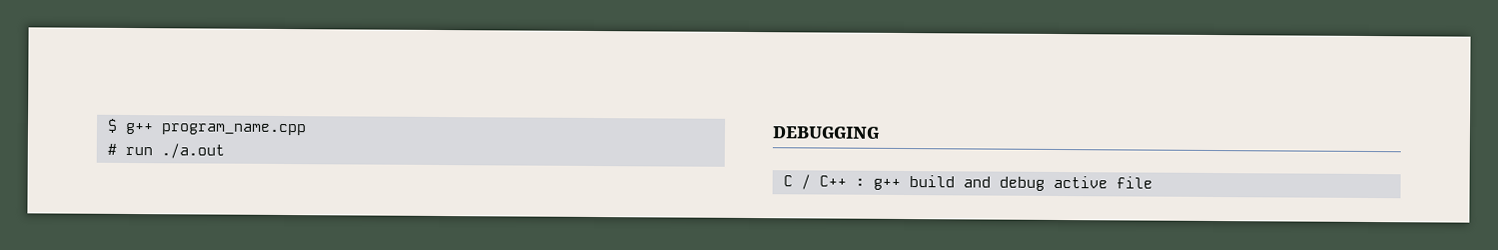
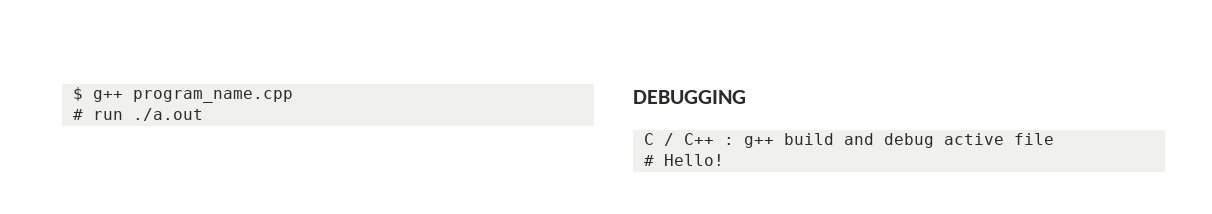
(1154, 182) none -> [643,154,724,166] // # Hello!

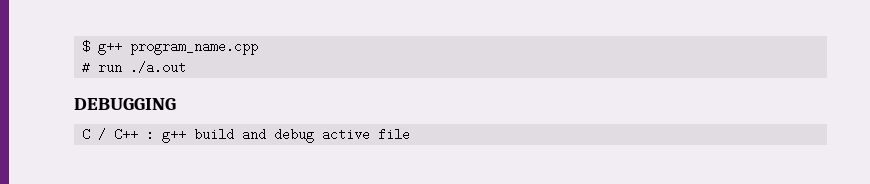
[643,154,724,166] // # Hello! -> (411, 134) none

